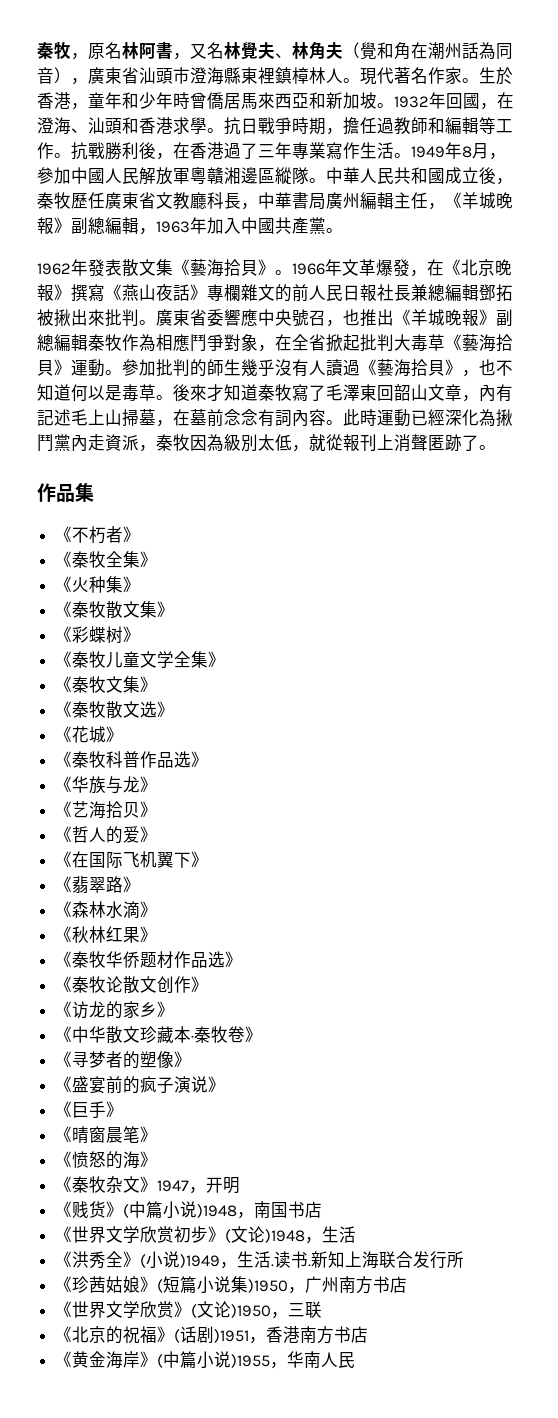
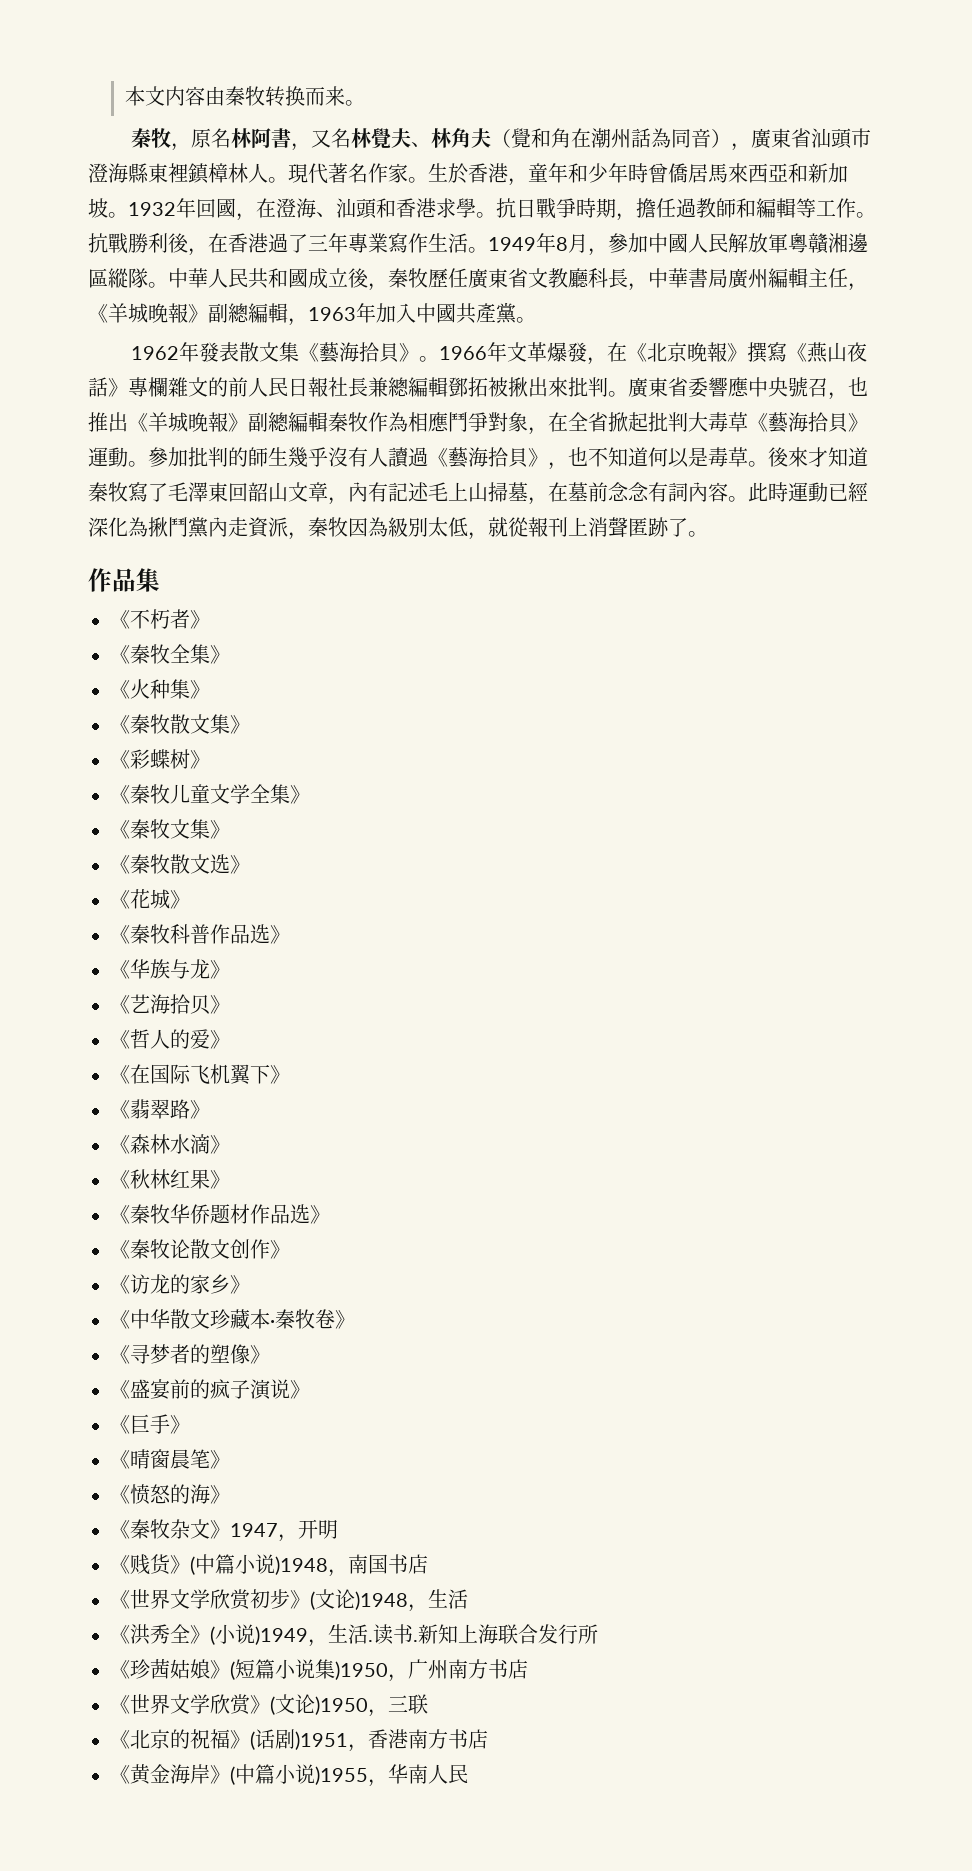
(37, 50) none -> [125,86,366,107] 本文内容由秦牧转换而来。 //

